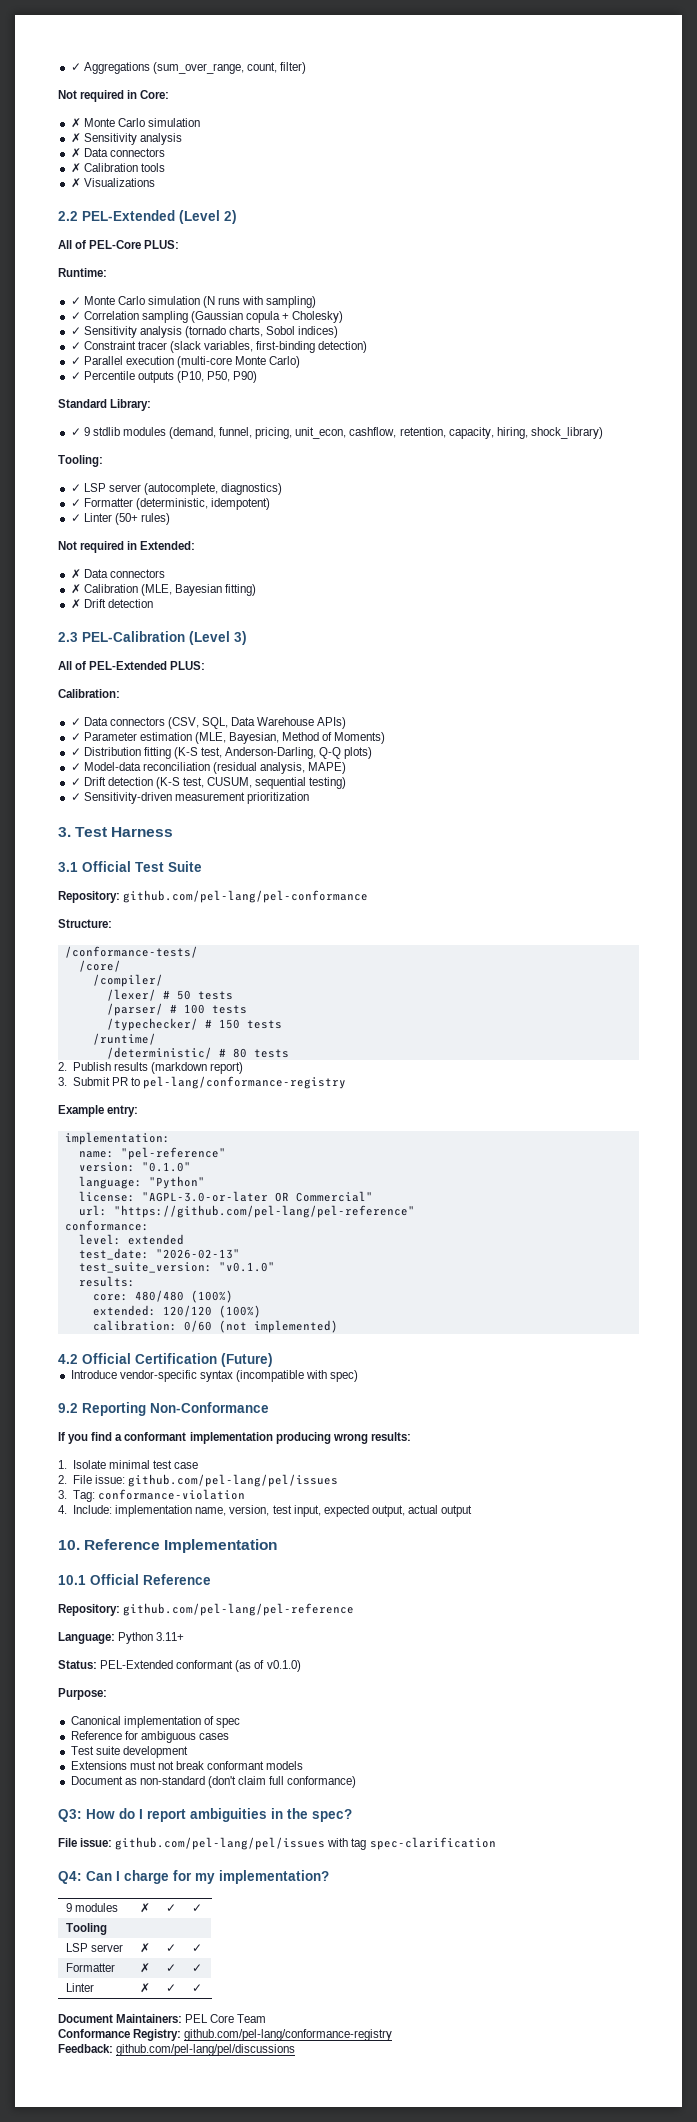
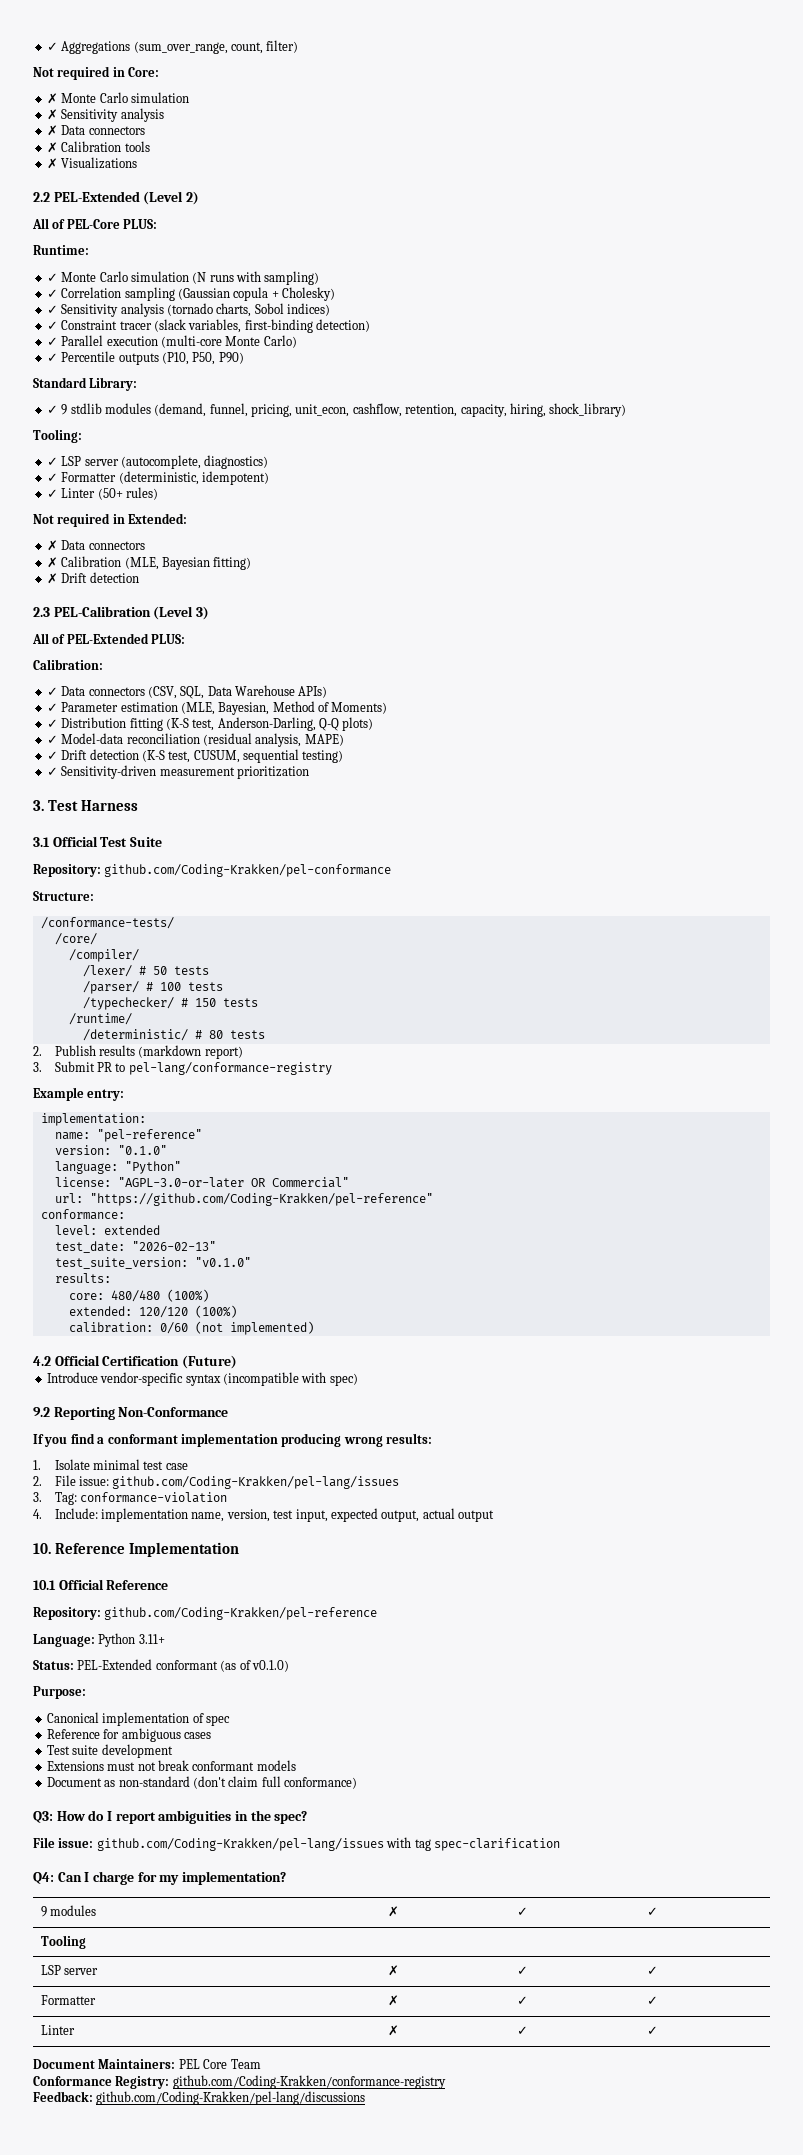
[123,890,369,903] github.com/pel-lang/pel-conformance -> [104,864,392,877] github.com/Coding-Krakken/pel-conformance
[113,1205,415,1218] "https://github.com/pel-lang/pel-reference" -> [89,1193,433,1206] "https://github.com/Coding-Krakken/pel-reference"
[128,1474,339,1487] github.com/pel-lang/pel/issues -> [112,1476,400,1489] github.com/Coding-Krakken/pel-lang/issues
[123,1603,355,1616] github.com/pel-lang/pel-reference -> [104,1607,378,1620] github.com/Coding-Krakken/pel-reference
[115,1837,326,1850] github.com/pel-lang/pel/issues -> [96,1838,384,1851] github.com/Coding-Krakken/pel-lang/issues
[184,2029,393,2041] github.com/pel-lang/conformance-registry -> [172,2075,446,2089] github.com/Coding-Krakken/conformance-registry
[116,2044,296,2056] github.com/pel-lang/pel/discussions -> [96,2091,366,2105] github.com/Coding-Krakken/pel-lang/discussions

